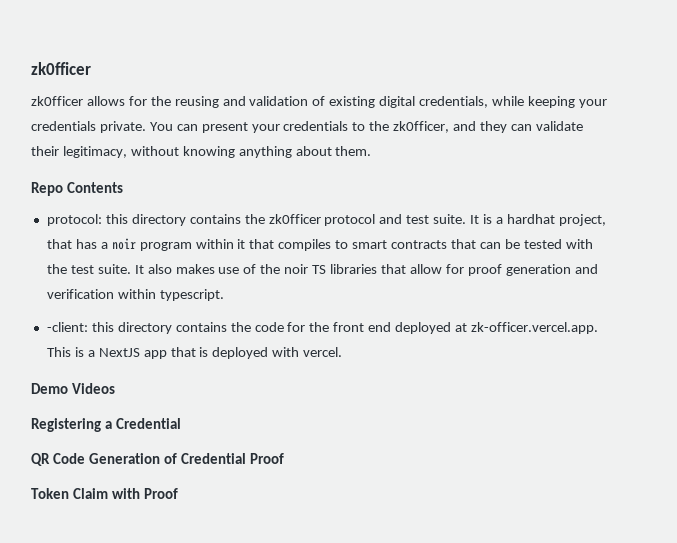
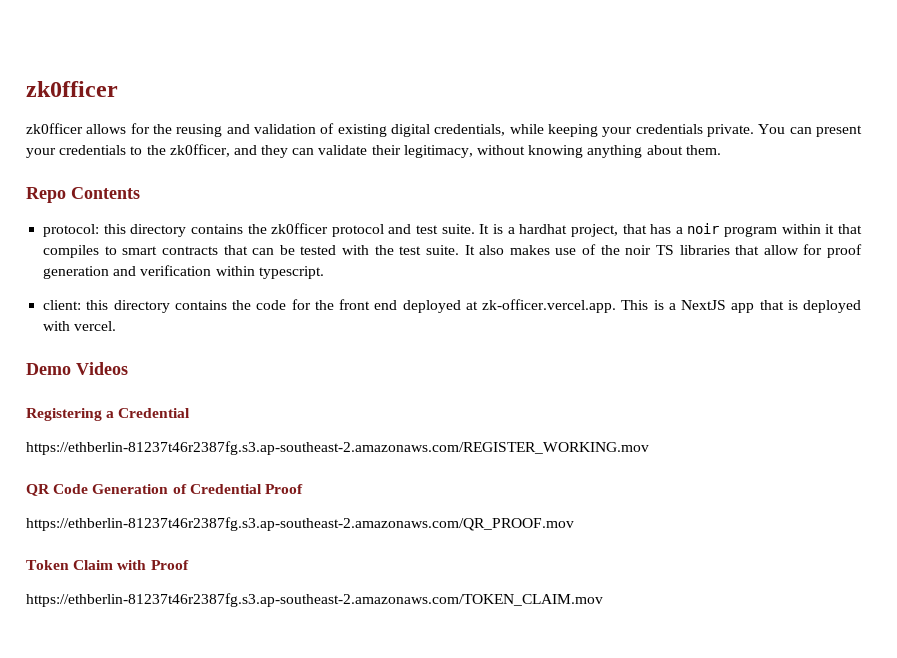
[46,322,88,332] -client: -> [43,300,82,310] client:
(181, 423) none -> [26,441,649,455] // https://ethberlin-81237t46r2387fg.s3.ap-southeast-2.amazonaws.com/REGISTER_WORKING.mov
(284, 458) none -> [26,517,574,531] // https://ethberlin-81237t46r2387fg.s3.ap-southeast-2.amazonaws.com/QR_PROOF.mov
(178, 493) none -> [26,593,603,607] // https://ethberlin-81237t46r2387fg.s3.ap-southeast-2.amazonaws.com/TOKEN_CLAIM.mov

